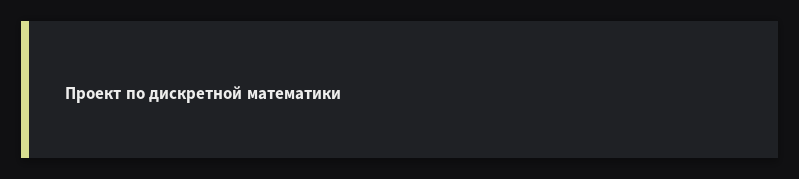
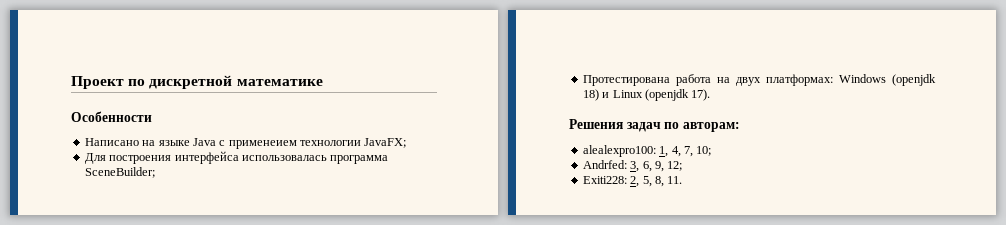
[246,90,341,100] математики -> [236,79,323,86] [71,111,152,122] [84,138,407,149] [84,151,389,164] [84,167,155,178] [582,74,936,86] [582,89,711,101] [569,119,740,132] [582,145,712,157] [582,160,683,172] [582,176,683,187] математике // Особенности // Написано на языке Java с применеием технологии JavaFX; // Для построения интерфейса использовалась программа SceneBuilder; // Протестирована работа на двух платформах: Windows (openjdk 18) и Linux (openjdk 17). // Решения задач по авторам: // alealexpro100: 1, 4, 7, 10; // Andrfed: 3, 6, 9, 12; // Exiti228: 2, 5, 8, 11.

